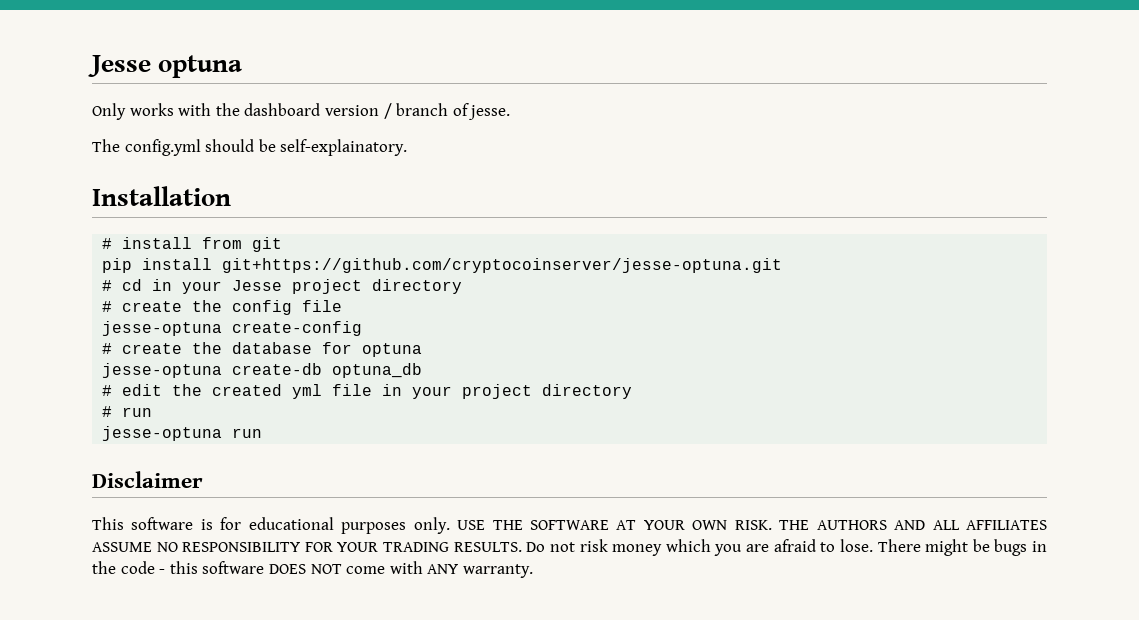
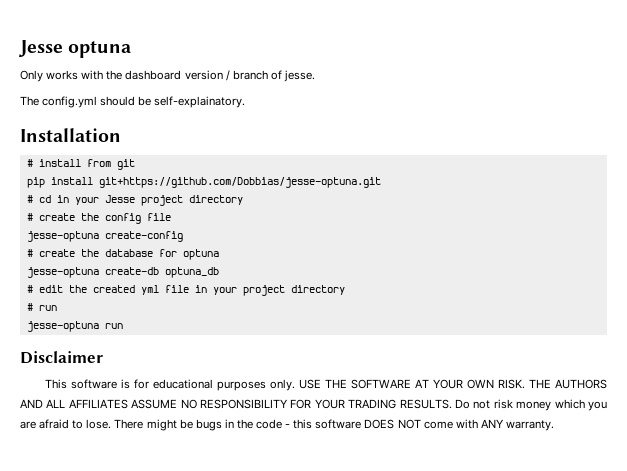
[222,258,783,273] git+https://github.com/cryptocoinserver/jesse-optuna.git -> [98,177,381,188] git+https://github.com/Dobbias/jesse-optuna.git

